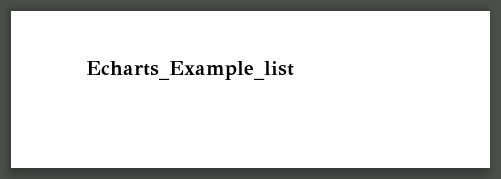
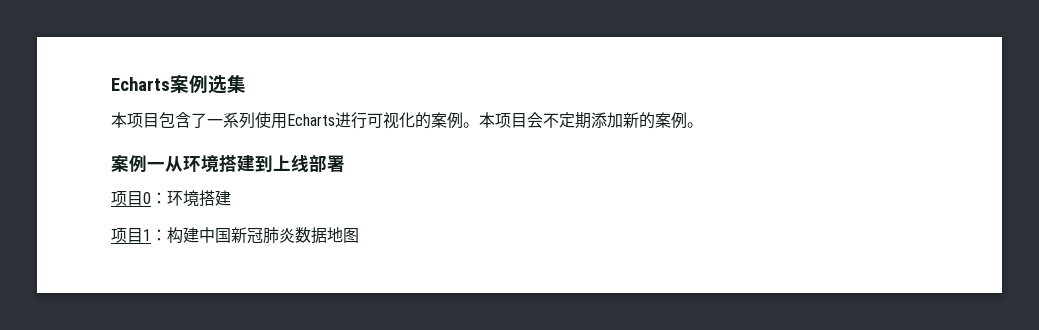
[86,61,294,80] Echarts_Example_list -> [111,75,246,94] [111,112,703,129] [111,154,345,173] [111,190,231,207] [111,227,359,244] Echarts案例选集 // 本项目包含了一系列使用Echarts进行可视化的案例。本项目会不定期添加新的案例。 // 案例一从环境搭建到上线部署 // 项目0：环境搭建 // 项目1：构建中国新冠肺炎数据地图

